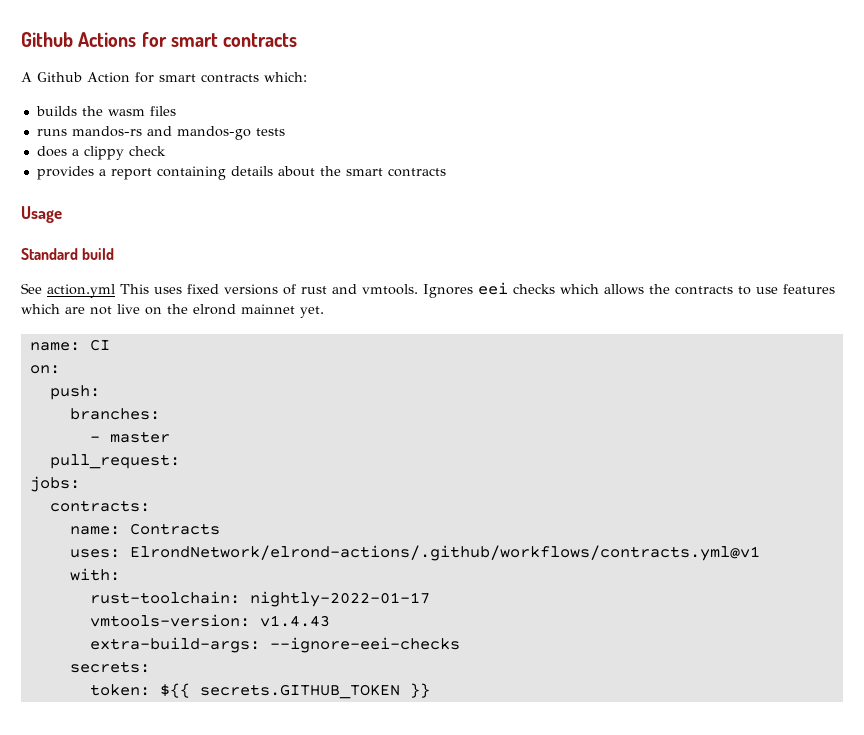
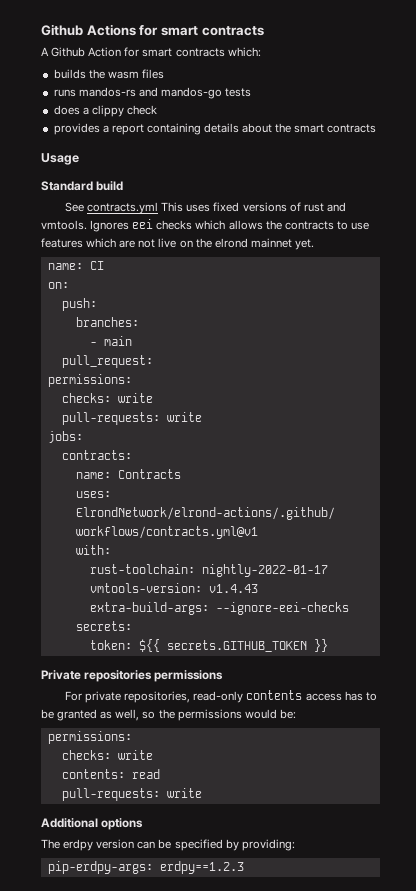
[47,284,115,298] action.yml -> [87,202,159,214] contracts.yml
[109,431,170,443] master -> [103,336,132,346] main
(180, 461) none -> [47,374,132,387] [61,393,153,403] [61,412,202,425] // permissions: // checks: write // pull-requests: write
(430, 690) none -> [41,670,224,682] [65,690,377,703] [41,709,296,721] [47,731,132,744] [61,750,153,760] [61,769,160,779] [61,788,202,801] [41,818,144,830] [41,839,295,851] [47,861,244,874] // Private repositories permissions // For private repositories, read-only contents access has to be granted as well, so the permissions would be: // permissions: // checks: write // contents: read // pull-requests: write // Additional options // The erdpy version can be specified by providing: // pip-erdpy-args: erdpy==1.2.3

